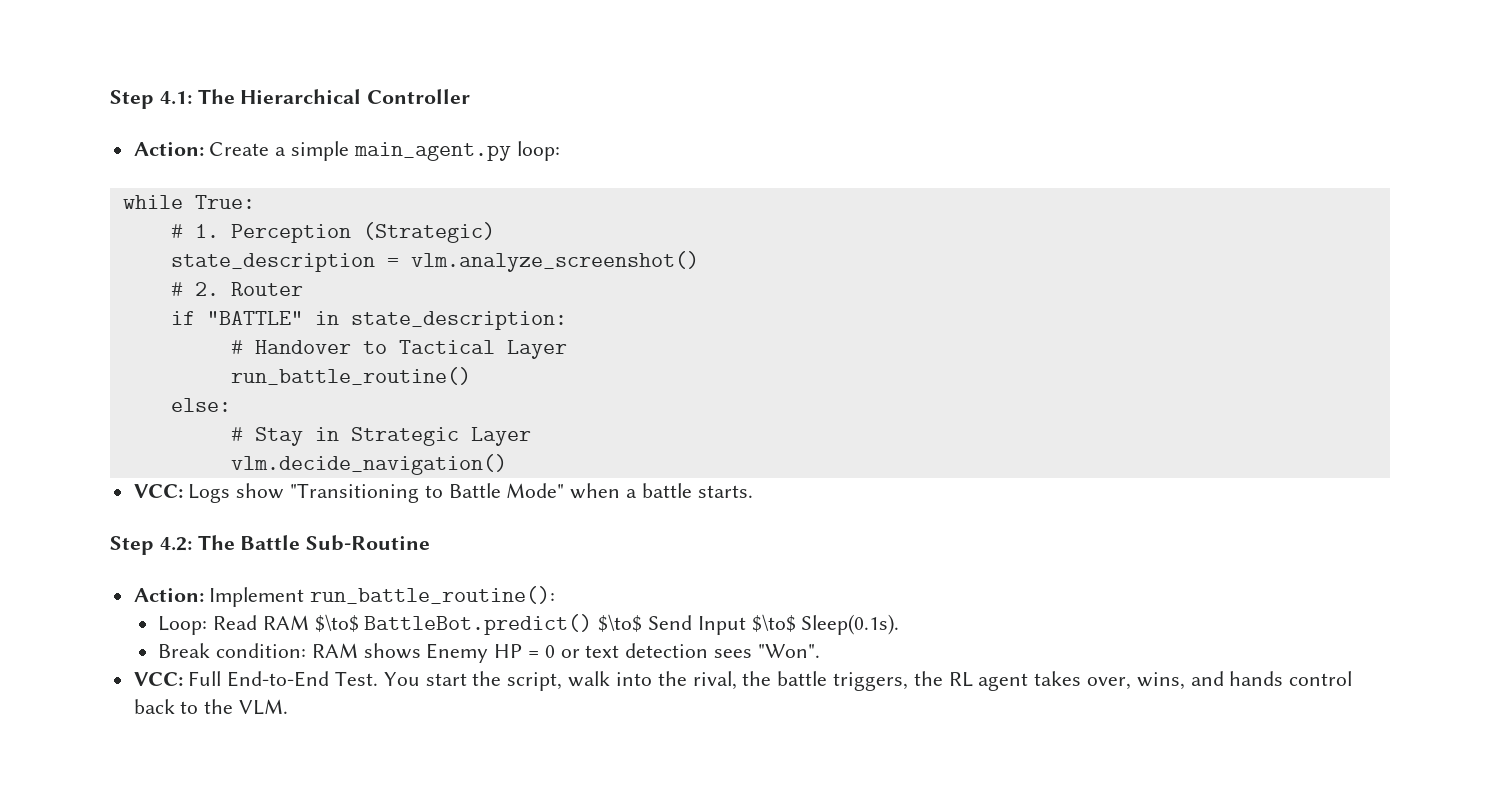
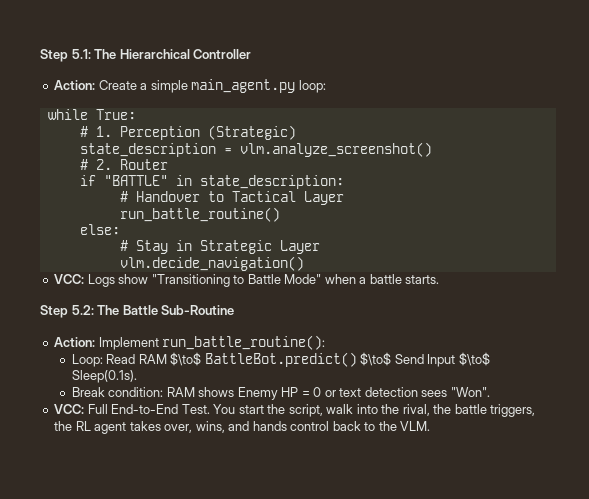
[110,90,192,109] Step 4.1: -> [40,49,91,62] Step 5.1:
[159,537,192,551] 4.2: -> [71,305,94,315] 5.2:

